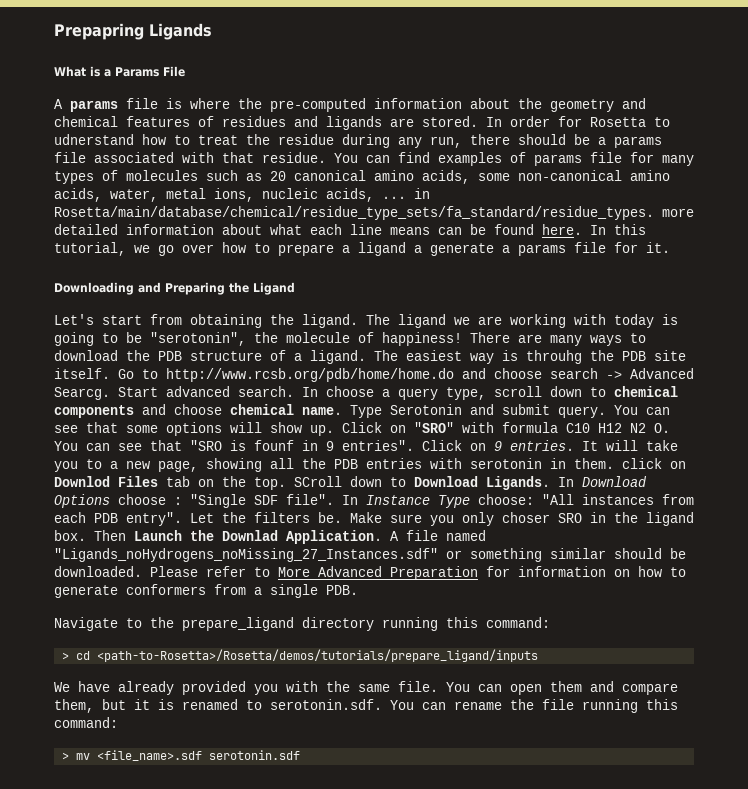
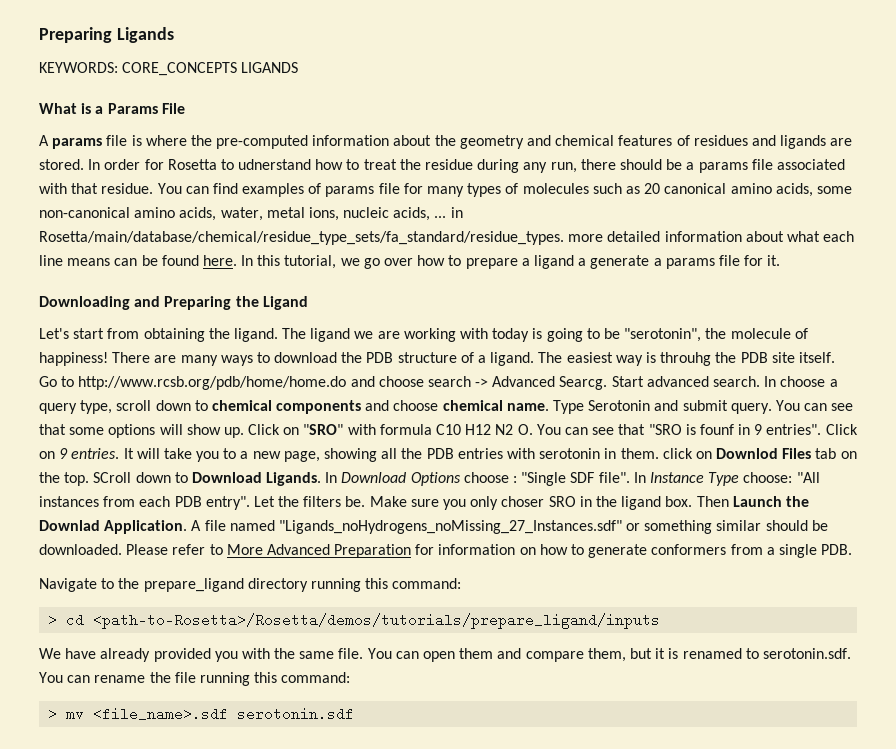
[54,23,144,40] Prepapring -> [39,27,112,43] Preparing
(212, 31) none -> [39,62,299,76] // KEYWORDS: CORE_CONCEPTS LIGANDS

